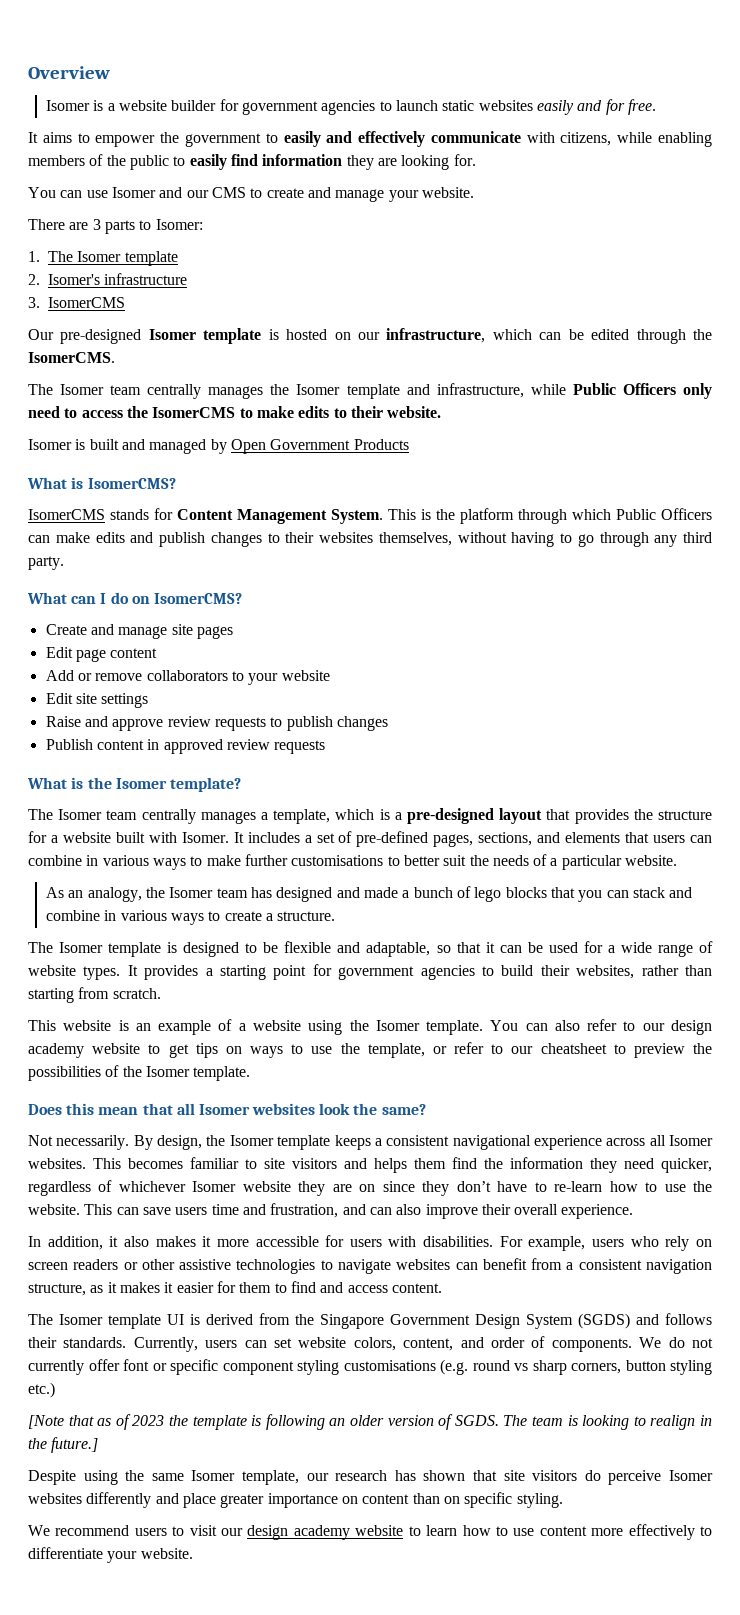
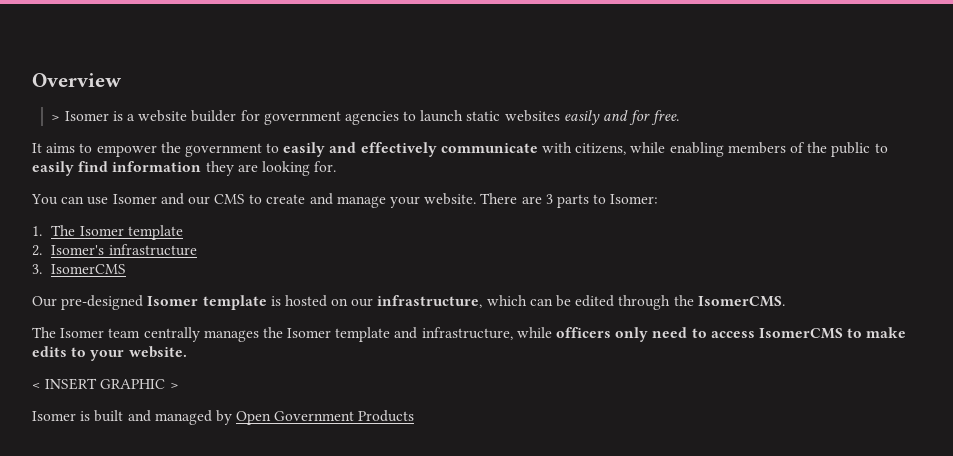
(110, 72) none -> [51,114,61,121] >
(474, 192) // -> (477, 199) none
[572,383,676,395] Public Officers -> [556,327,612,338] officers
[126,406,148,418] the -> (755, 334) none
[350,406,442,418] their website. -> [90,346,187,361] [32,378,179,390] your website. // < INSERT GRAPHIC >
[27,477,176,489] [28,508,712,524] [28,532,712,547] [28,556,64,570] [27,592,242,604] [45,624,233,639] [45,647,158,662] [45,670,330,685] [45,693,149,708] [45,716,388,731] [45,739,326,754] [27,777,242,792] [28,808,713,824] [28,831,713,847] [28,854,678,870] [46,886,693,902] [46,910,336,925] [28,941,713,957] [28,964,712,980] [28,987,161,1003] [28,1019,713,1035] [28,1042,712,1058] [28,1065,251,1081] [28,1103,426,1115] [28,1135,713,1150] [28,1157,712,1173] [28,1180,712,1196] [28,1203,634,1219] [28,1235,712,1251] [28,1258,713,1274] [28,1281,442,1296] [28,1313,712,1329] [28,1336,713,1352] [28,1359,712,1375] [28,1382,55,1398] [28,1414,713,1430] [28,1437,99,1453] [28,1470,714,1485] [28,1492,563,1508] [28,1524,713,1540] [28,1547,193,1563] // What is IsomerCMS? // IsomerCMS stands for Content Management System. This is the platform through which Public Officers can make edits and publish changes to their websites themselves, without having to go through any third party. // What can I do on IsomerCMS? // Create and manage site pages // Edit page content // Add or remove collaborators to your website // Edit site settings // Raise and approve review requests to publish changes // Publish content in approved review requests // What is the Isomer template? // The Isomer team centrally manages a template, which is a pre-designed layout that provides the structure for a website built with Isomer. It includes a set of pre-defined pages, sections, and elements that users can combine in various ways to make further customisations to better suit the needs of a particular website. // As an analogy, the Isomer team has designed and made a bunch of lego blocks that you can stack and combine in various ways to create a structure. // The Isomer template is designed to be flexible and adaptable, so that it can be used for a wide range of website types. It provides a starting point for government agencies to build their websites, rather than starting from scratch. // This website is an example of a website using the Isomer template. You can also refer to our design academy website to get tips on ways to use the template, or refer to our cheatsheet to preview the possibilities of the Isomer template. // Does this mean that all Isomer websites look the same? // Not necessarily. By design, the Isomer template keeps a consistent navigational experience across all Isomer websites. This becomes familiar to site visitors and helps them find the information they need quicker, regardless of whichever Isomer website they are on since they don’t have to re-learn how to use the website. This can save users time and frustration, and can also improve their overall experience. // In addition, it also makes it more accessible for users with disabilities. For example, users who rely on screen readers or other assistive technologies to navigate websites can benefit from a consistent navigation structure, as it makes it easier for them to find and access content. // The Isomer template UI is derived from the Singapore Government Design System (SGDS) and follows their standards. Currently, users can set website colors, content, and order of components. We do not currently offer font or specific component styling customisations (e.g. round vs sharp corners, button styling etc.) // [Note that as of 2023 the template is following an older version of SGDS. The team is looking to realign in the future.] // Despite using the same Isomer template, our research has shown that site visitors do perceive Isomer websites differently and place greater importance on content than on specific styling. // We recommend users to visit our design academy website to learn how to use content more effectively to differentiate your website. -> (415, 416) none

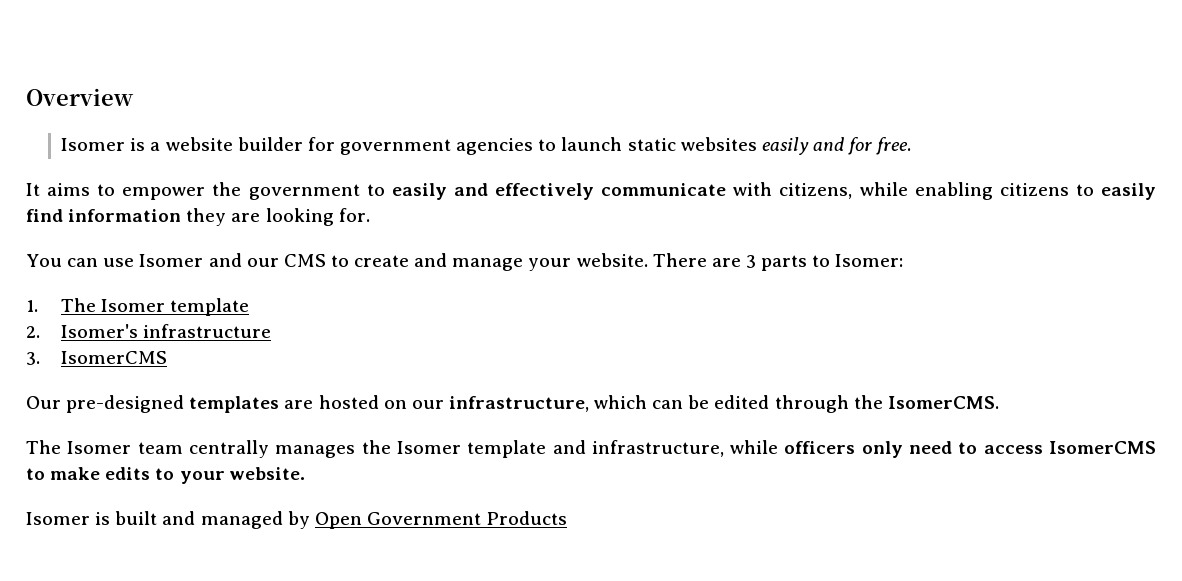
[51,114,61,121] > -> (134, 97) none
[727,142,871,157] members of the public -> [999,183,1069,196] citizens
[147,295,281,310] Isomer template is -> [189,396,314,413] templates are
[32,378,179,390] // < INSERT GRAPHIC > -> (305, 473) none

